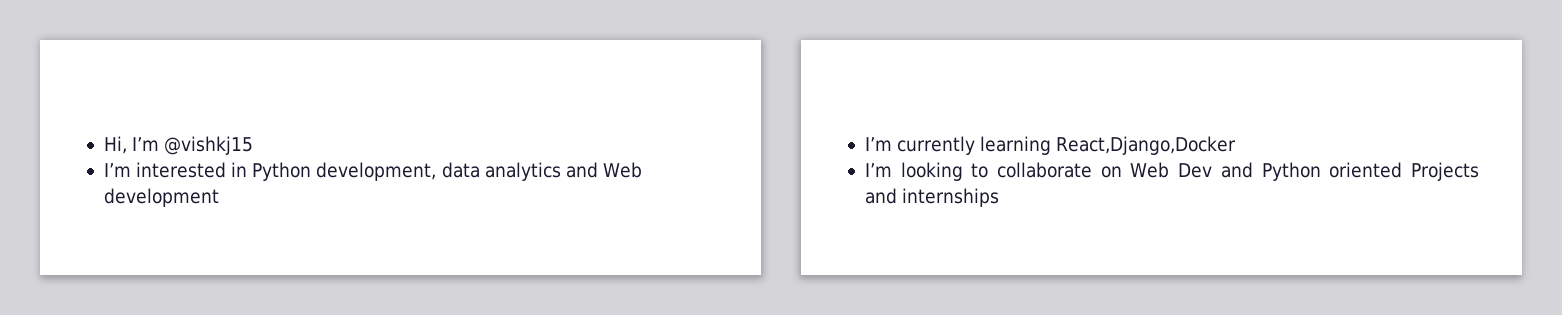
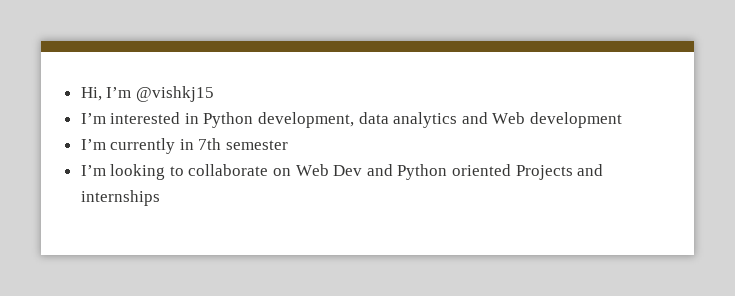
[980,136,1237,155] learning React,Django,Docker -> [179,138,289,150] in 7th semester

